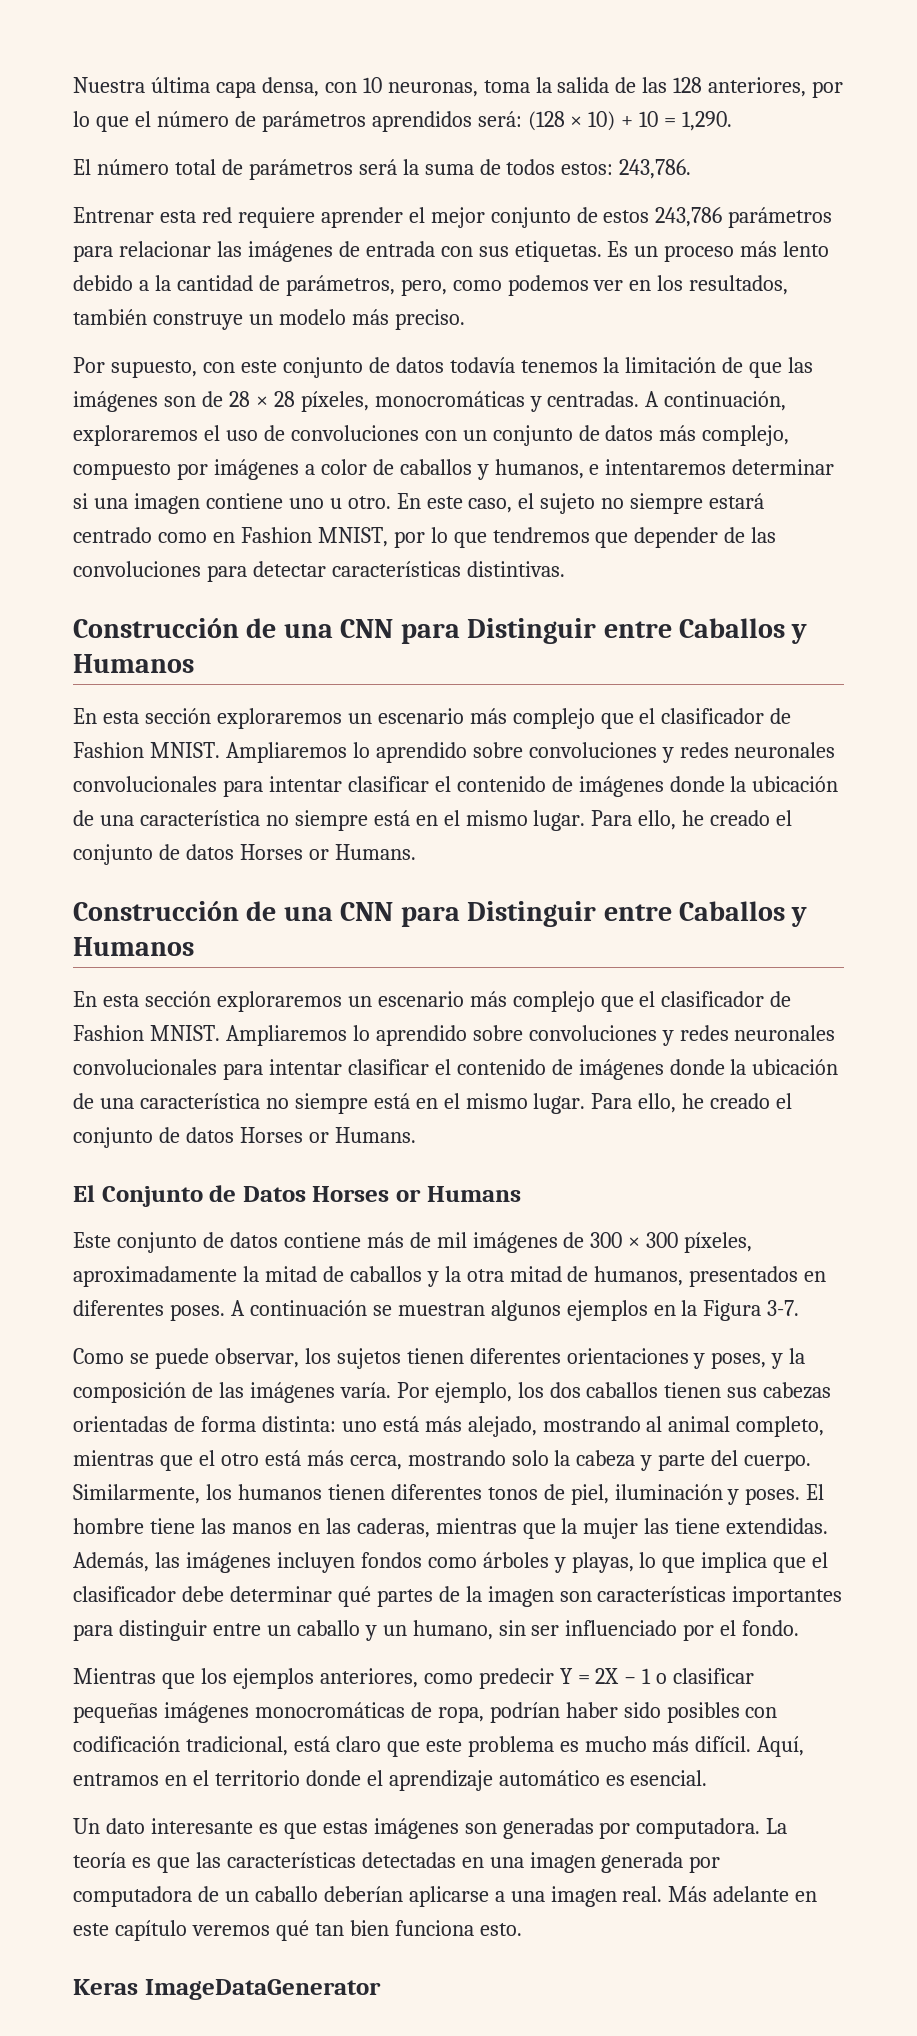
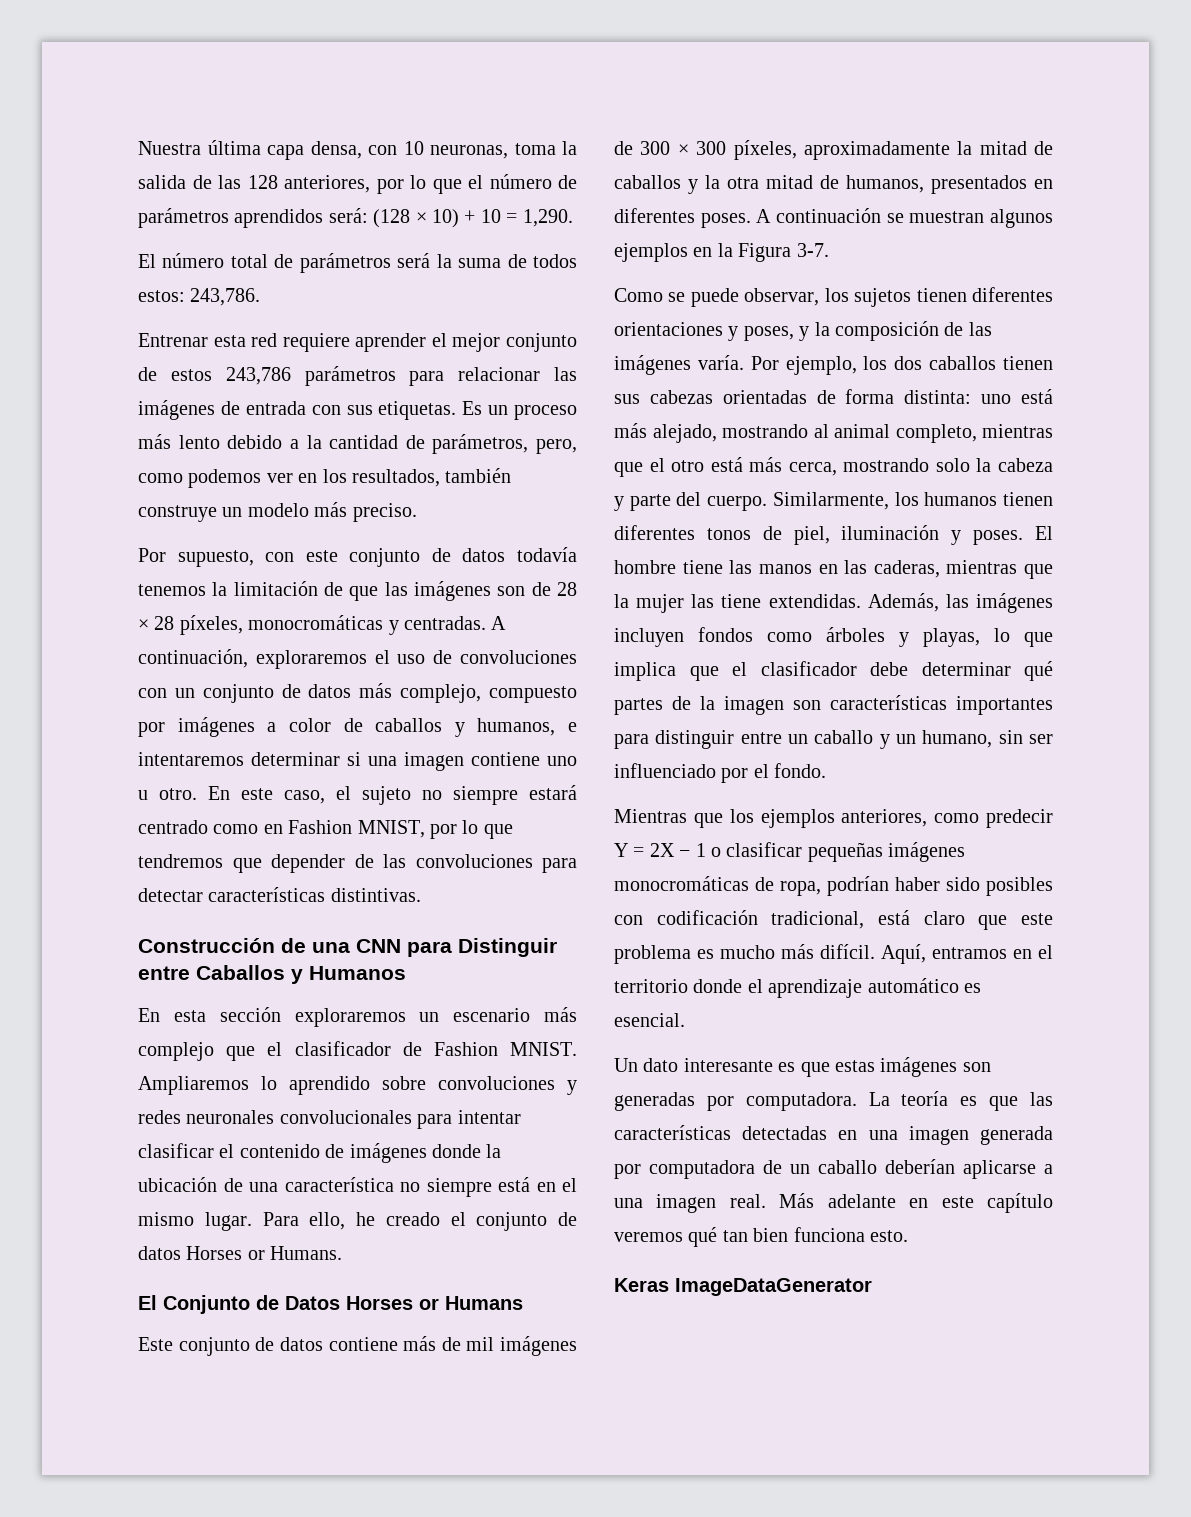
[73,901,808,927] [73,937,194,956] [73,991,792,1012] [73,1025,836,1046] [73,1059,839,1080] [73,1093,793,1114] [73,1127,416,1148] // Construcción de una CNN para Distinguir entre Caballos y Humanos // En esta sección exploraremos un escenario más complejo que el clasificador de Fashion MNIST. Ampliaremos lo aprendido sobre convoluciones y redes neuronales convolucionales para intentar clasificar el contenido de imágenes donde la ubicación de una característica no siempre está en el mismo lugar. Para ello, he creado el conjunto de datos Horses or Humans. -> (343, 1253) none

